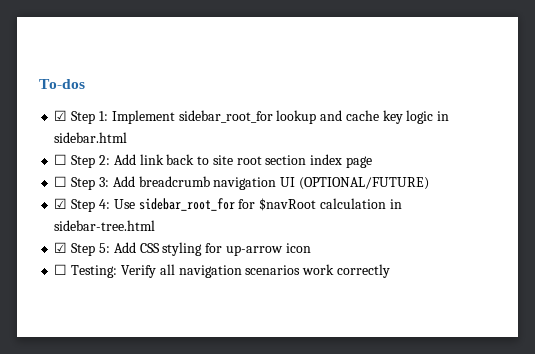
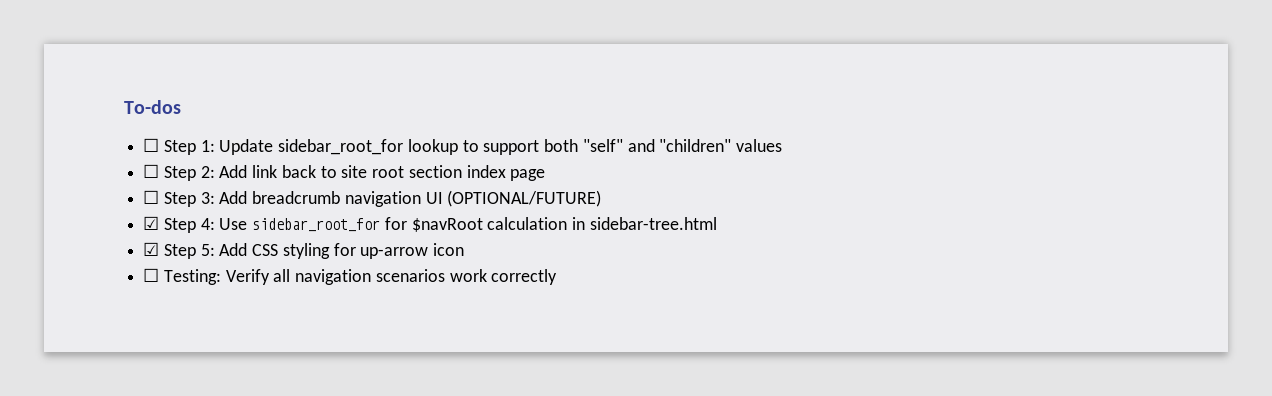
[54,110,68,121] ☑ -> [143,138,160,152] ☐
[111,110,175,124] Implement -> [219,139,274,155] Update
[320,110,450,124] [54,132,128,143] and cache key logic in sidebar.html -> [462,139,782,155] to support both "self" and "children" values

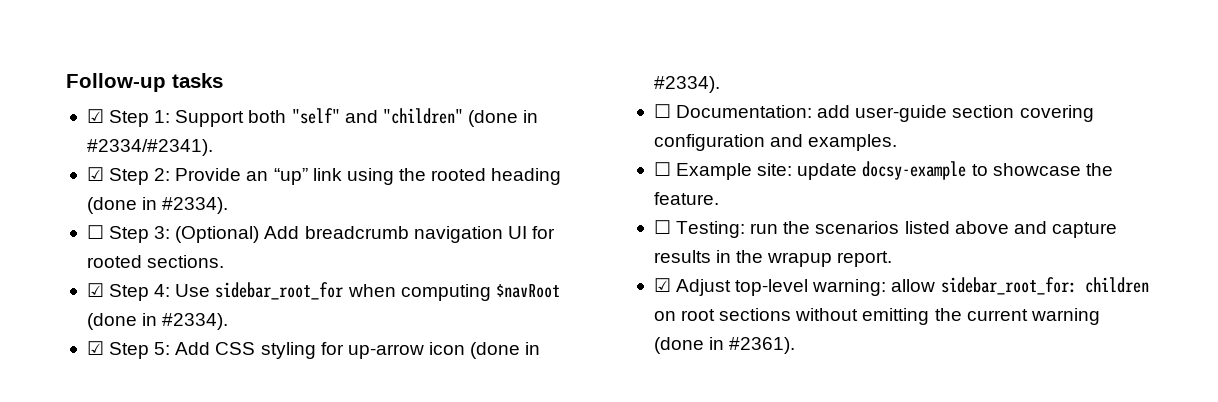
[124,100,181,114] [143,138,782,155] [143,164,546,181] To-dos // ☐ Step 1: Update sidebar_root_for lookup to support both "self" and "children" values // ☐ Step 2: Add link back to site root section index page -> [66,73,223,92] [86,108,539,127] [86,139,213,156] [86,167,562,185] [86,197,229,214] Follow-up tasks // ☑ Step 1: Support both "self" and "children" (done in #2334/#2341). // ☑ Step 2: Provide an “up” link using the rooted heading (done in #2334).
(215, 198) none -> [175,226,260,243] (Optional)
[447,190,602,207] (OPTIONAL/FUTURE) -> [531,226,555,239] [86,255,225,268] for rooted sections.
[384,217,717,232] for $navRoot calculation in sidebar-tree.html -> [347,284,560,301] [86,313,229,330] when computing $navRoot (done in #2334).
[143,268,558,285] // ☐ Testing: Verify all navigation scenarios work correctly -> [470,342,541,359] [653,76,720,93] [653,104,1094,122] [653,134,898,151] [653,161,1113,180] [653,192,719,205] [653,220,1117,238] [653,250,893,267] [653,277,1149,296] [653,308,1100,325] [653,337,796,354] (done in #2334). // ☐ Documentation: add user-guide section covering configuration and examples. // ☐ Example site: update docsy-example to showcase the feature. // ☐ Testing: run the scenarios listed above and capture results in the wrapup report. // ☑ Adjust top-level warning: allow sidebar_root_for: children on root sections without emitting the current warning (done in #2361).

